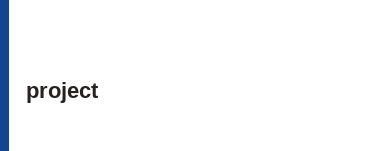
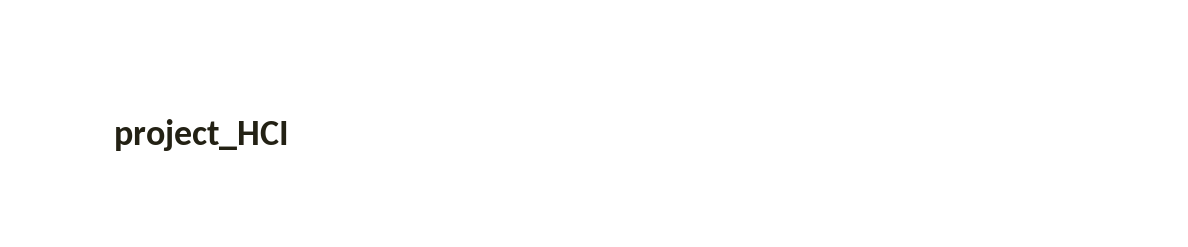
[26,82,99,103] project -> [114,119,289,151] project_HCI

